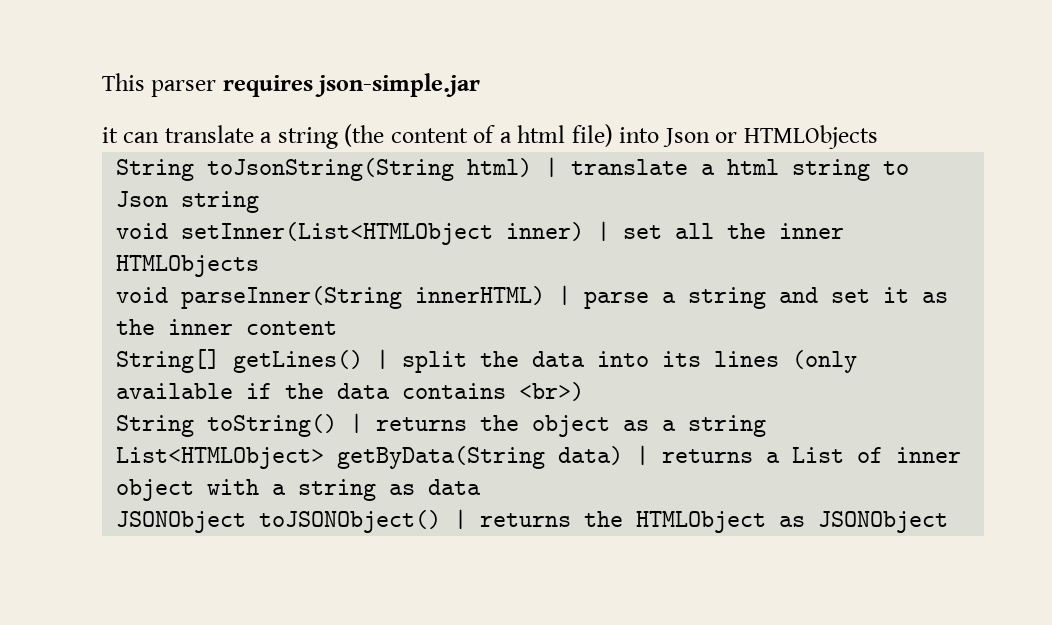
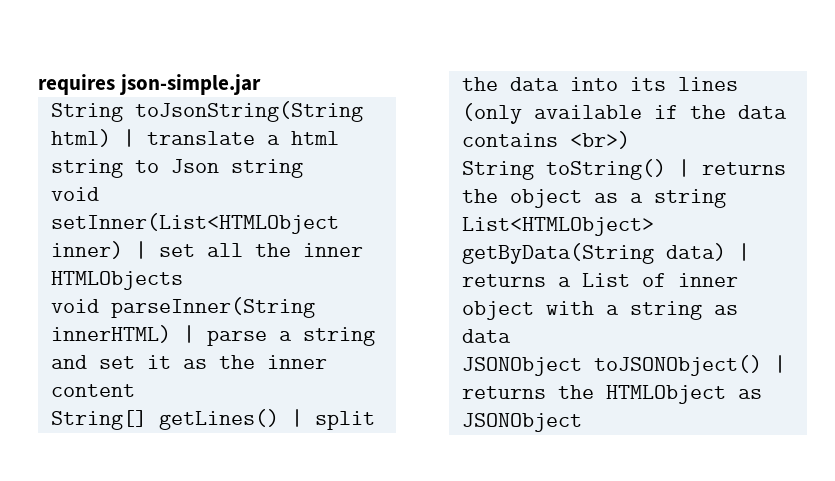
[102,73,217,97] This parser -> (38, 84) none
[102,124,878,149] // it can translate a string (the content of a html file) into Json or HTMLObjects -> (261, 84) none

